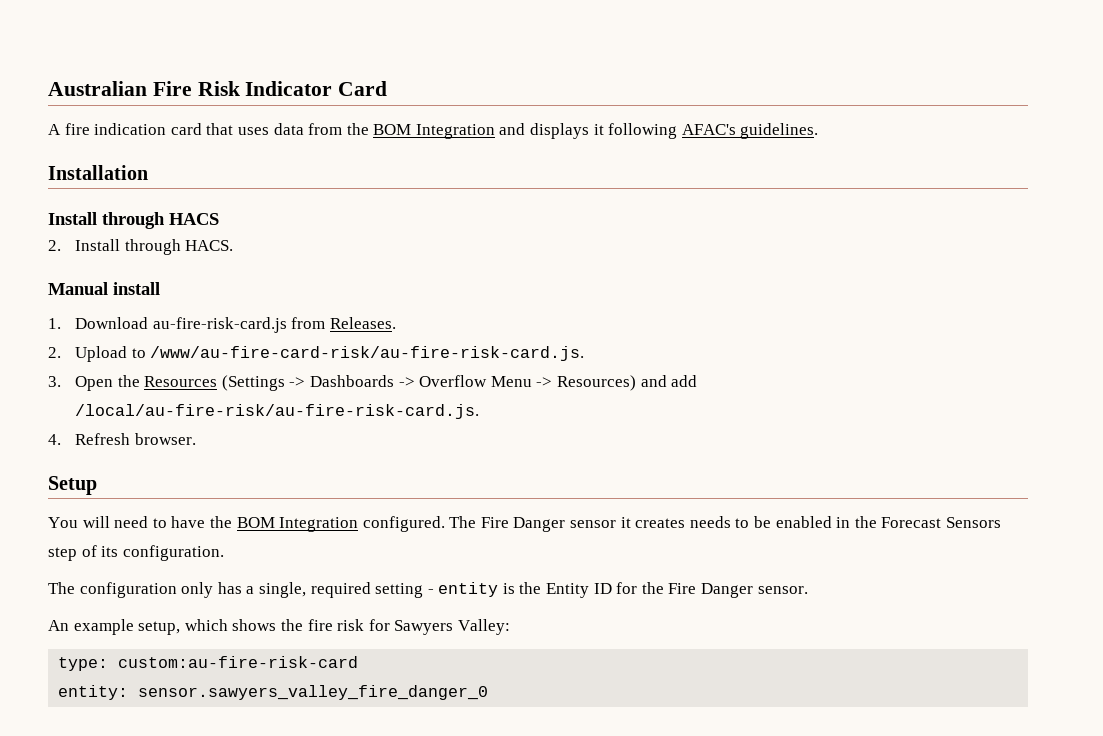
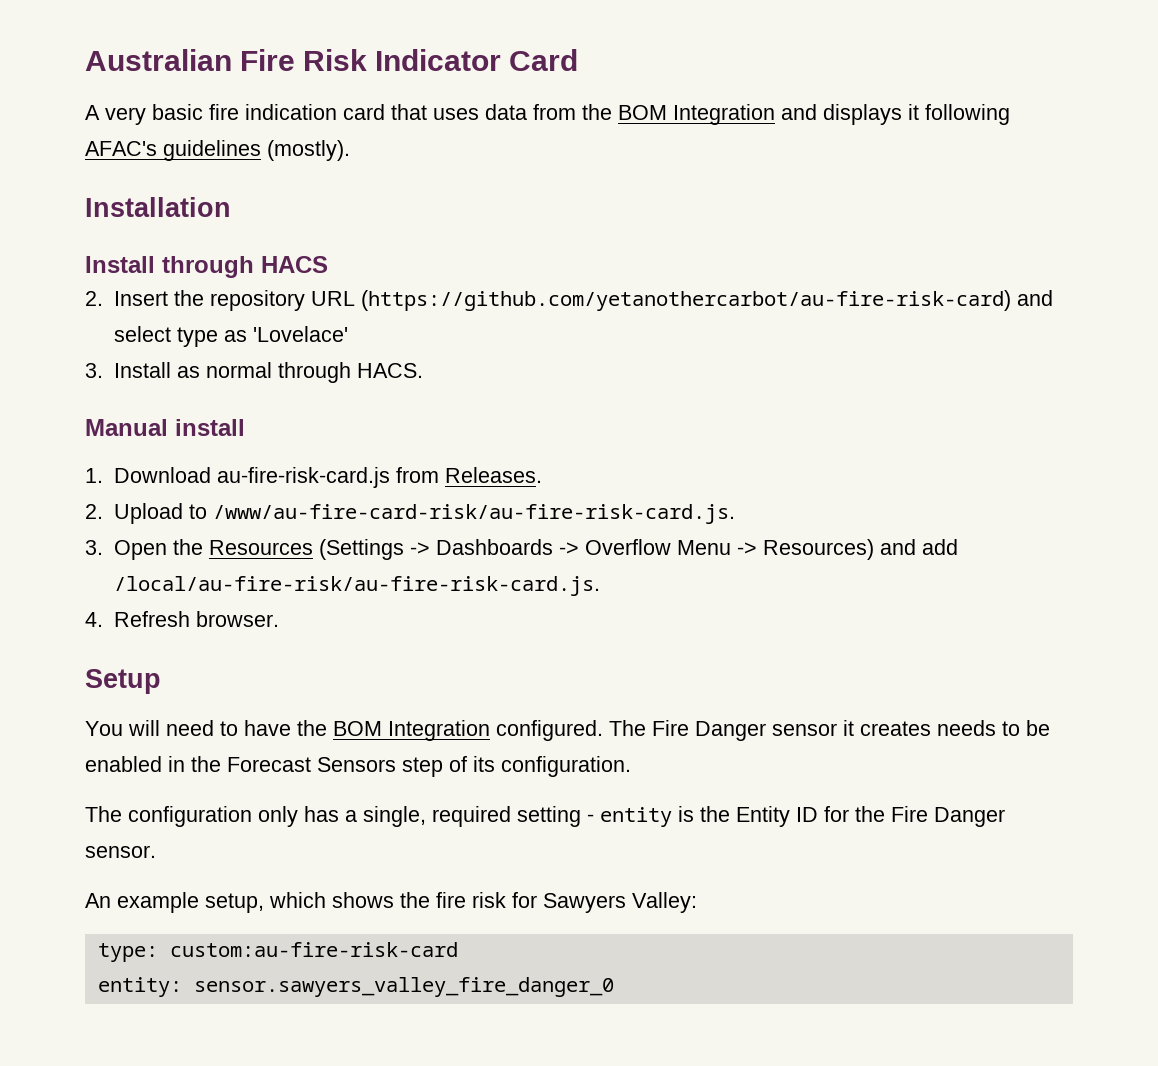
(61, 129) none -> [105,104,203,125] very basic
[740,123,819,139] guidelines. -> [163,140,350,161] guidelines (mostly).
[75,239,121,251] Install -> [114,290,1054,311] [114,326,349,347] [85,362,273,378] Insert the repository URL (https://github.com/yetanothercarbot/au-fire-risk-card) and select type as 'Lovelace' // 3. Install as normal

